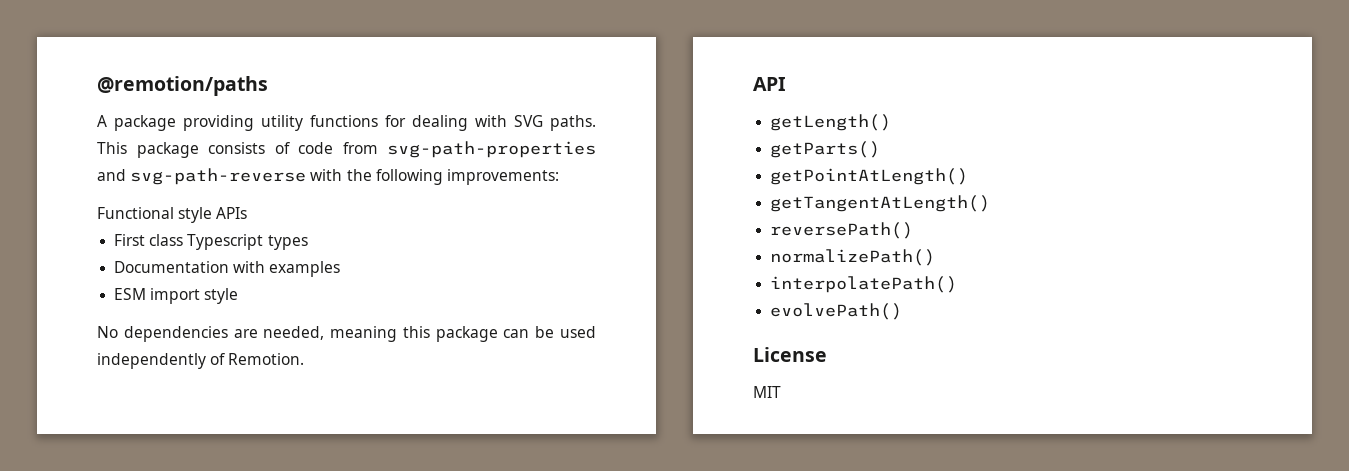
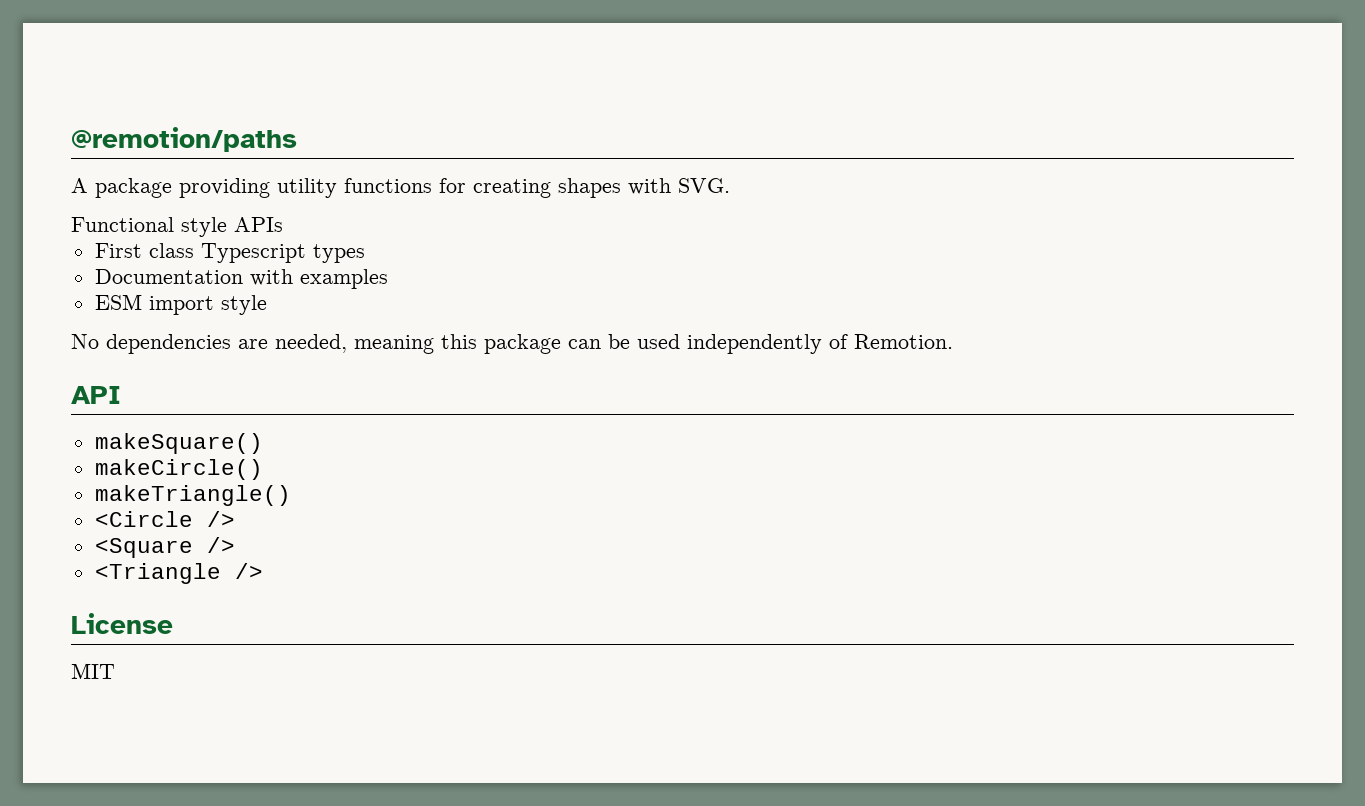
[412,115,596,131] [97,141,596,158] [97,168,559,185] dealing with SVG paths. This package consists of code from svg-path-properties and svg-path-reverse with the following improvements: -> [473,178,730,198] creating shapes with SVG.
[770,114,892,131] [770,141,881,158] [770,168,969,185] [770,195,991,212] [770,222,914,239] [770,249,936,266] [770,276,958,293] [770,303,903,320] getLength() // getParts() // getPointAtLength() // getTangentAtLength() // reversePath() // normalizePath() // interpolatePath() // evolvePath() -> [94,433,263,454] [94,459,263,480] [94,485,291,506] [94,511,235,527] [94,537,235,558] [94,563,263,584] makeSquare() // makeCircle() // makeTriangle() // <Circle /> // <Square /> // <Triangle />

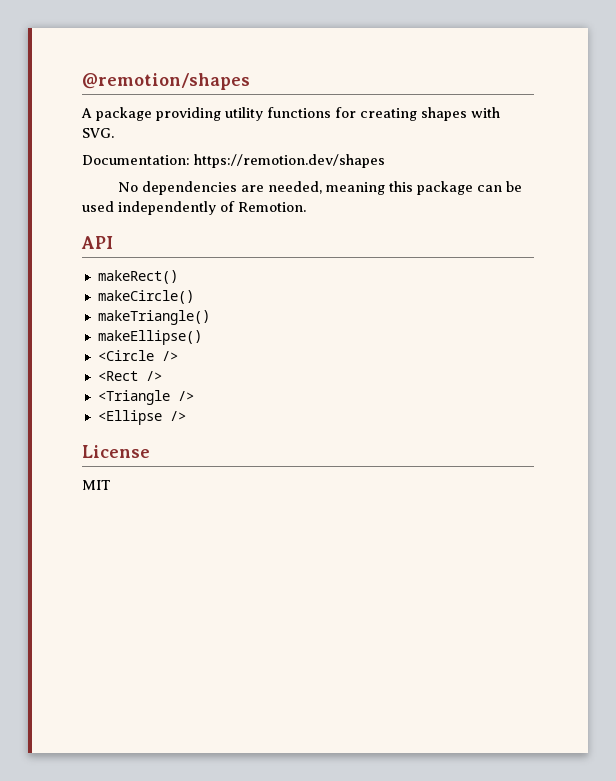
[71,127,297,152] @remotion/paths -> [82,73,250,90] @remotion/shapes
[71,217,283,237] [94,243,365,263] [94,269,388,289] [94,294,267,315] Functional style APIs // First class Typescript types // Documentation with examples // ESM import style -> [82,154,385,168] Documentation: https://remotion.dev/shapes
[94,433,263,454] makeSquare() -> [97,270,178,284] makeRect()
(291, 495) none -> [97,330,202,345] // makeEllipse()
[94,538,193,558] <Square -> [97,371,138,381] <Rect
(263, 571) none -> [97,410,186,425] // <Ellipse />

